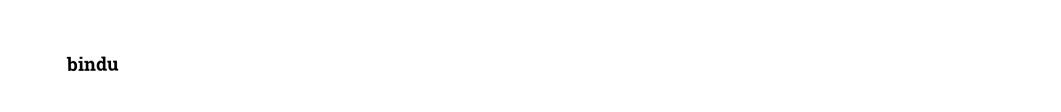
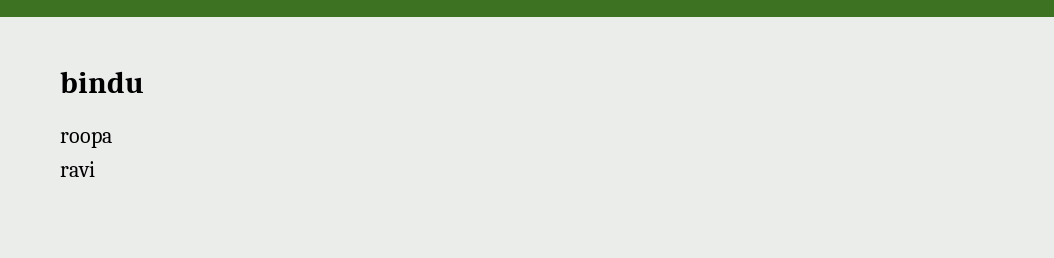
(120, 63) none -> [60,131,112,148] [60,161,95,177] // roopa // ravi

